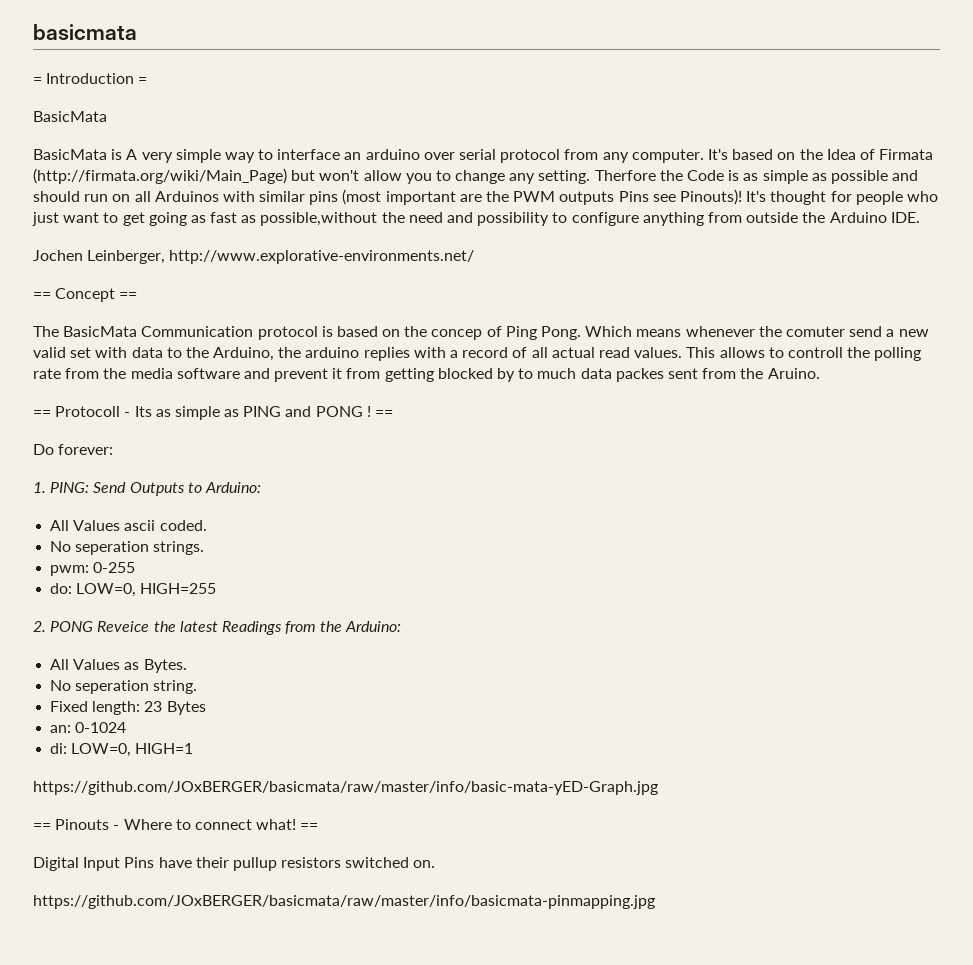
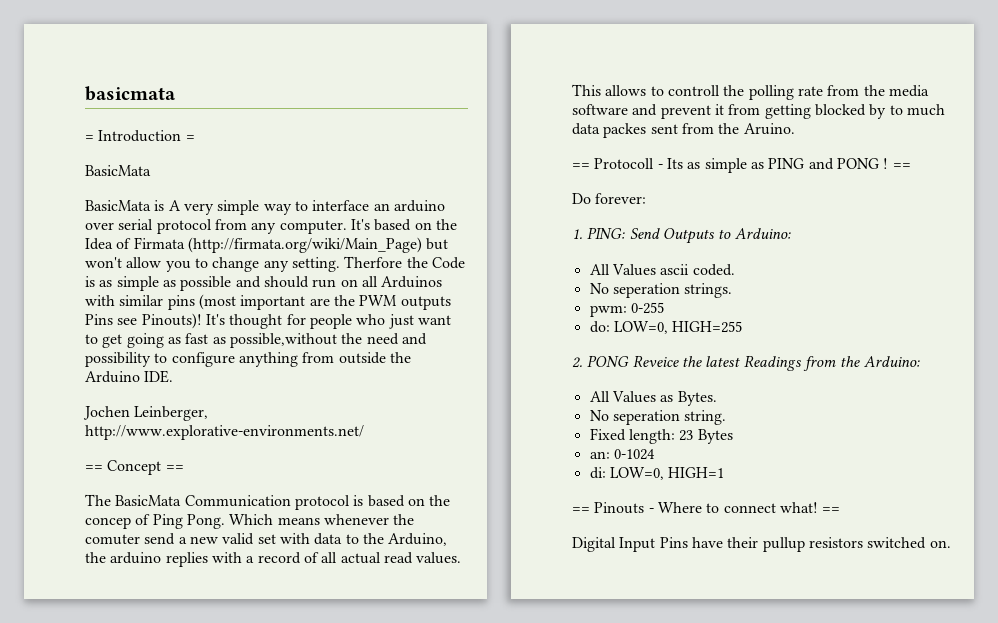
[33,781,658,795] // https://github.com/JOxBERGER/basicmata/raw/master/info/basic-mata-yED-Graph.jpg -> (725, 472) none
[33,895,655,909] // https://github.com/JOxBERGER/basicmata/raw/master/info/basicmata-pinmapping.jpg -> (951, 544) none

